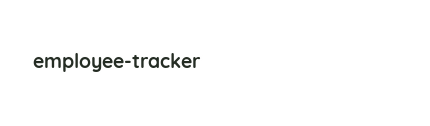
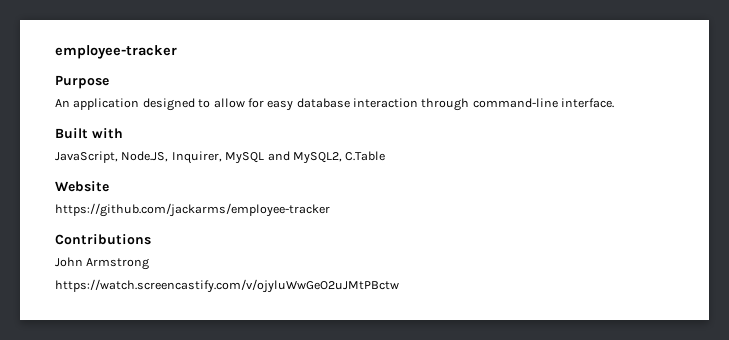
(202, 62) none -> [55,75,109,89] [55,98,615,111] [55,128,123,139] [55,151,386,164] [55,181,109,192] [55,203,330,217] [55,234,151,245] [55,257,150,270] [55,279,399,293] // Purpose // An application designed to allow for easy database interaction through command-line interface. // Built with // JavaScript, Node.JS, Inquirer, MySQL and MySQL2, C.Table // Website // https://github.com/jackarms/employee-tracker // Contributions // John Armstrong // https://watch.screencastify.com/v/ojyluWwGeO2uJMtPBctw

